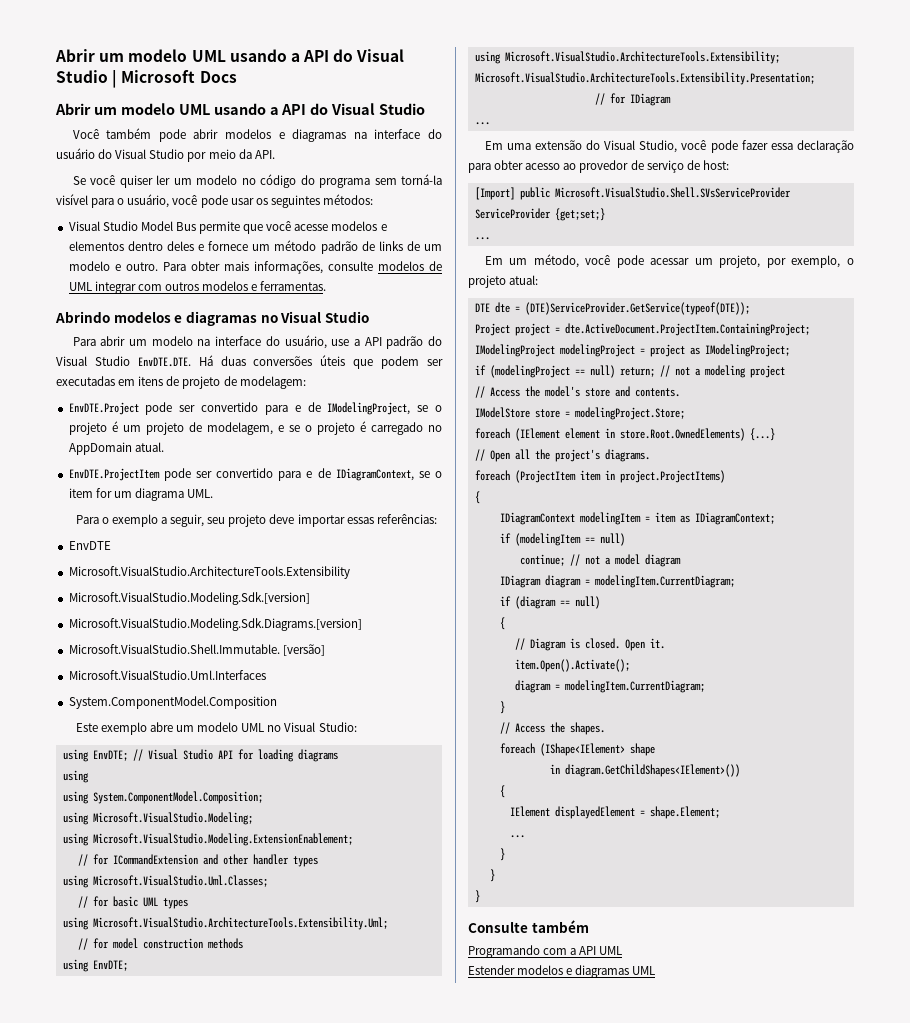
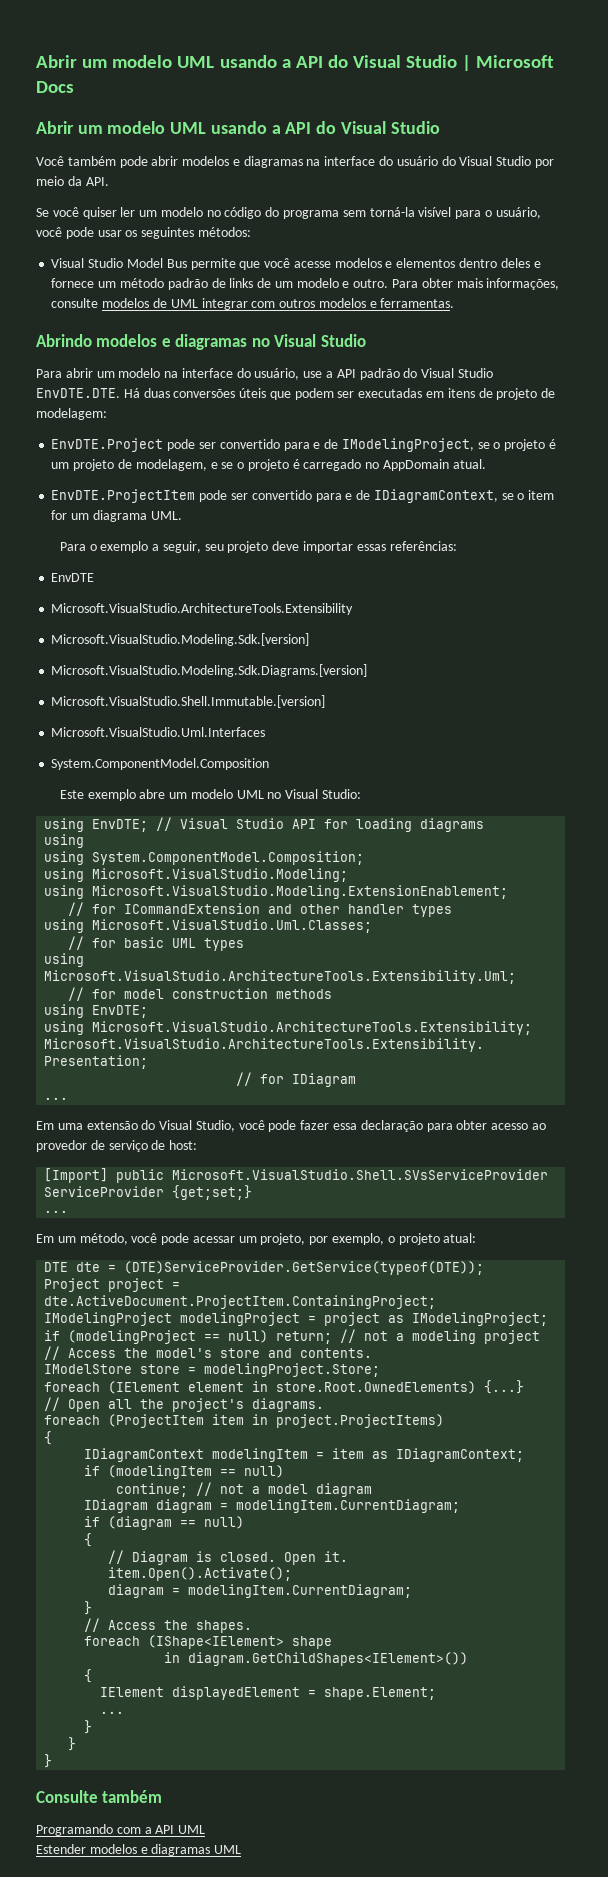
[68,644,325,656] Microsoft.VisualStudio.Shell.Immutable. [versão] -> [51,695,326,708] Microsoft.VisualStudio.Shell.Immutable.[version]

